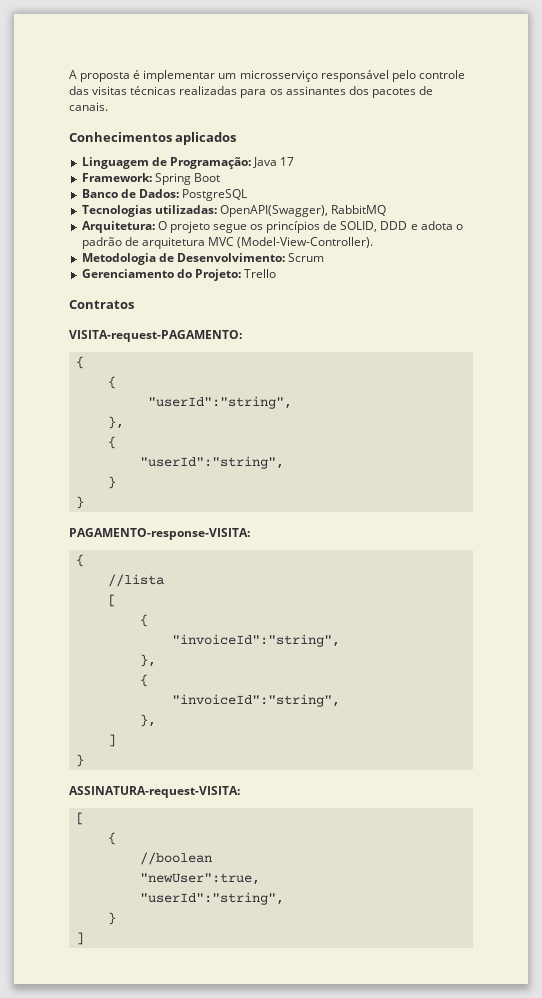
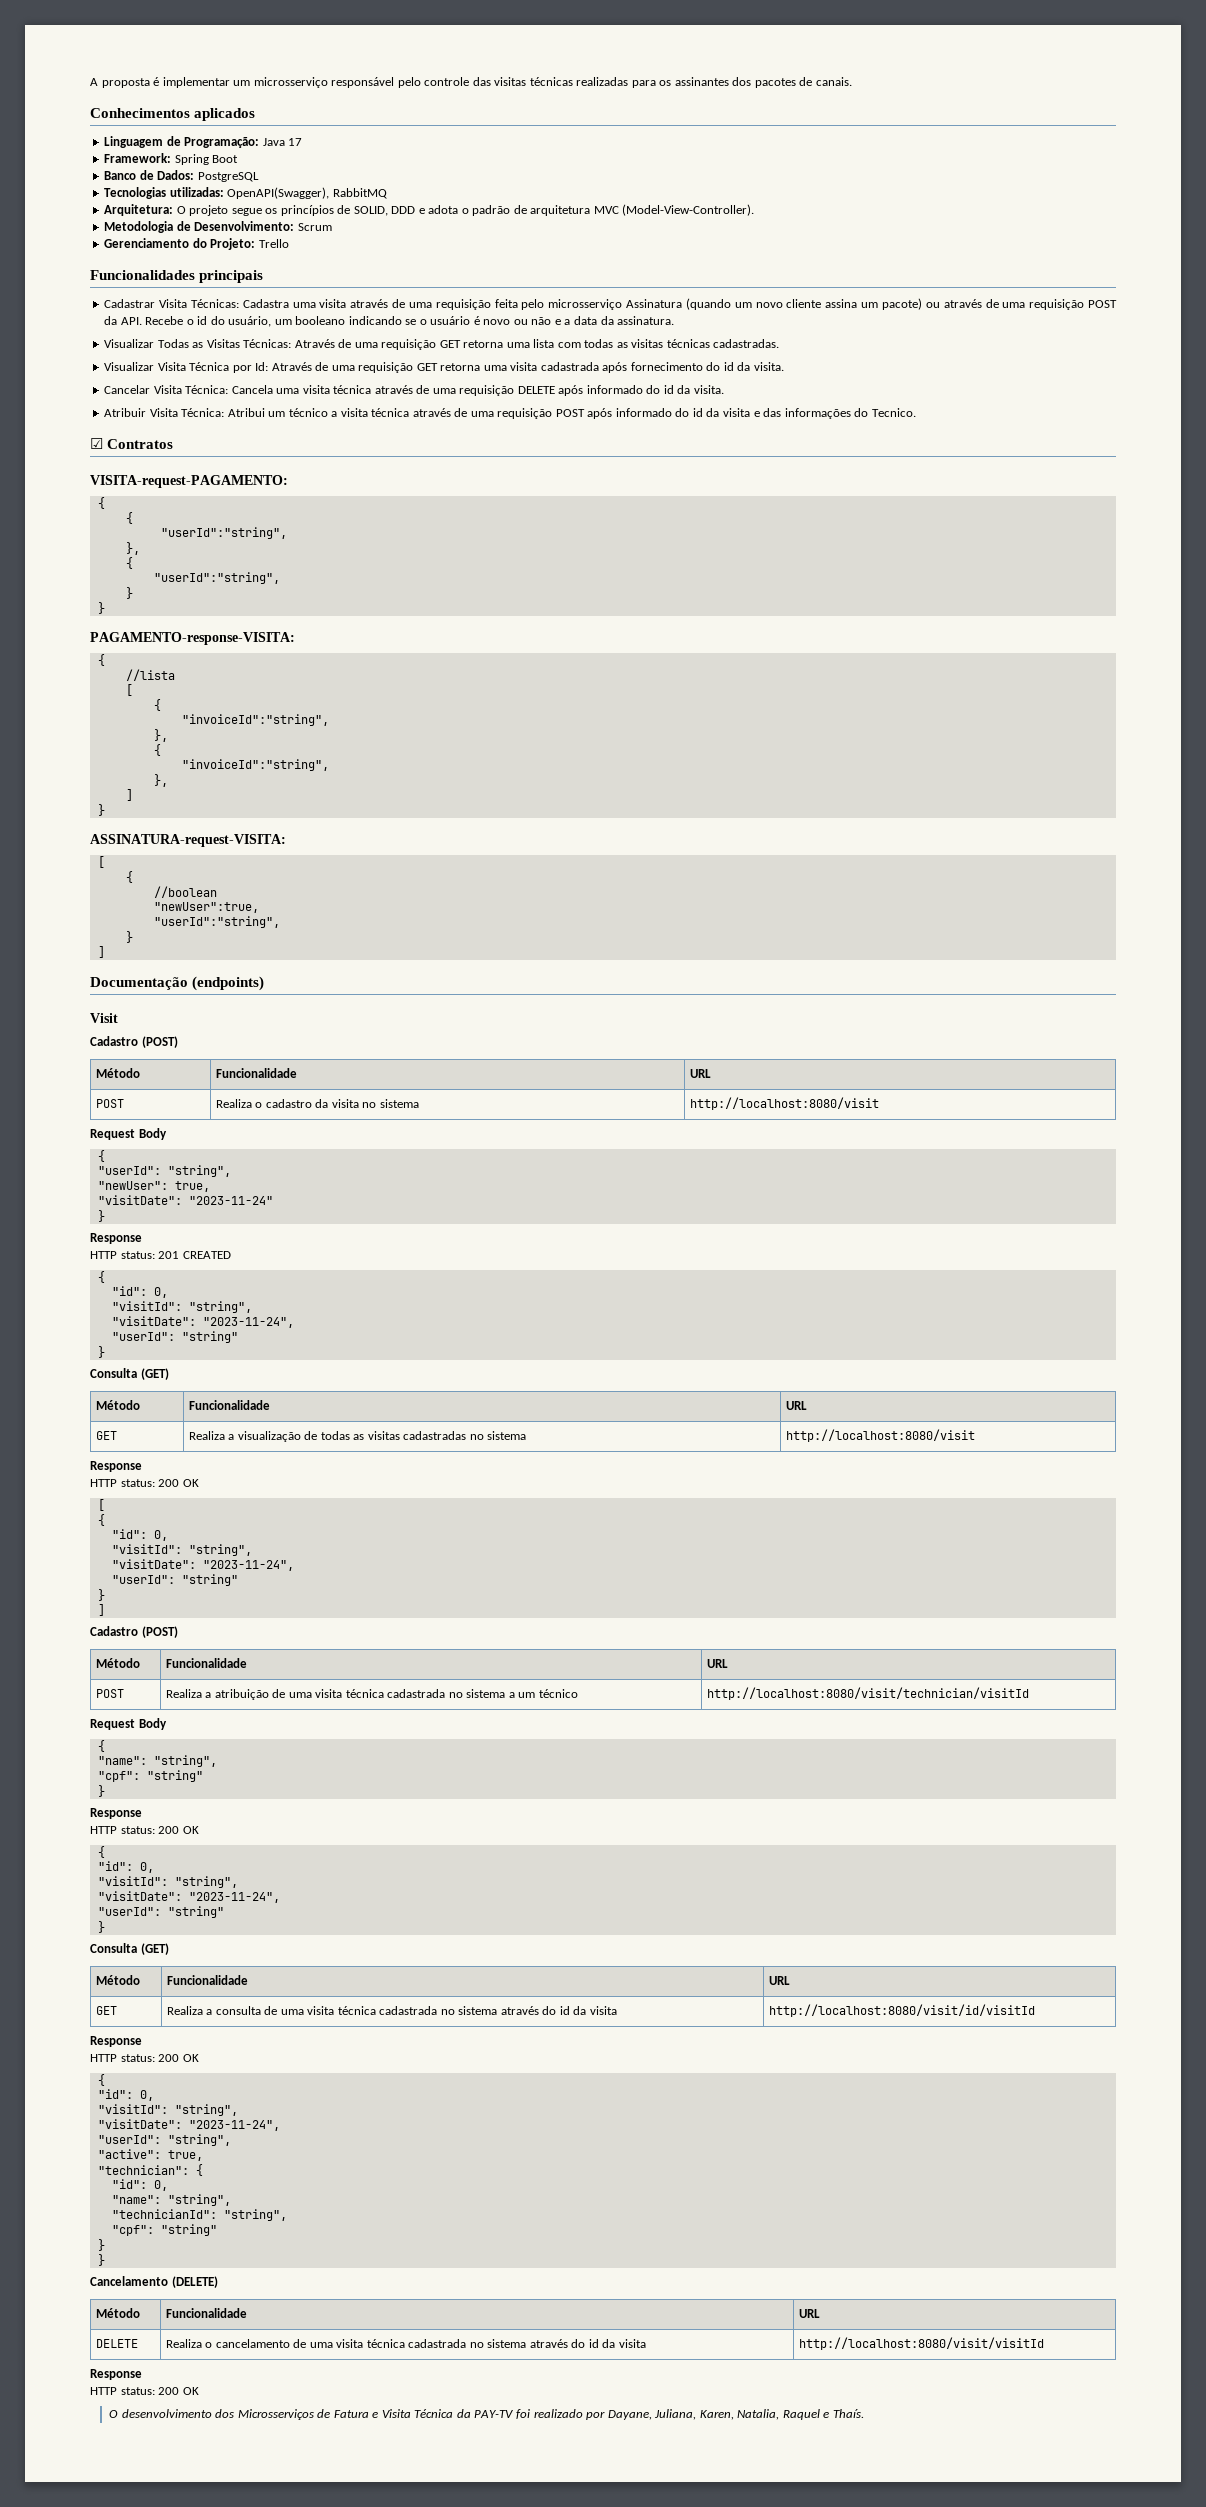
(276, 273) none -> [90,270,264,283] [104,298,1118,310] [104,316,675,327] [104,339,780,350] [104,362,784,373] [104,385,724,396] [104,408,916,419] [90,438,103,449] Funcionalidades principais // Cadastrar Visita Técnicas: Cadastra uma visita através de uma requisição feita pelo microsserviço Assinatura (quando um novo cliente assina um pacote) ou através de uma requisição POST da API. Recebe o id do usuário, um booleano indicando se o usuário é novo ou não e a data da assinatura. // Visualizar Todas as Visitas Técnicas: Através de uma requisição GET retorna uma lista com todas as visitas técnicas cadastradas. // Visualizar Visita Técnica por Id: Através de uma requisição GET retorna uma visita cadastrada após fornecimento do id da visita. // Cancelar Visita Técnica: Cancela uma visita técnica através de uma requisição DELETE após informado do id da visita. // Atribuir Visita Técnica: Atribui um técnico a visita técnica através de uma requisição POST após informado do id da visita e das informações do Tecnico. // ☑
(84, 938) none -> [90,976,265,991] [90,1013,118,1023] [90,1036,178,1048] [95,1068,140,1078] [215,1068,297,1078] [689,1069,711,1078] [95,1099,124,1108] [215,1099,419,1108] [689,1097,879,1110] [90,1128,167,1140] [97,1150,105,1162] [97,1165,231,1177] [97,1181,210,1192] [97,1195,273,1205] [97,1210,105,1222] [90,1233,142,1244] [90,1251,231,1259] [97,1271,105,1283] [111,1286,168,1298] [111,1301,252,1313] [111,1316,294,1328] [111,1331,238,1343] [97,1346,105,1358] [90,1368,169,1380] [95,1400,140,1410] [188,1400,270,1410] [785,1401,807,1410] [95,1431,117,1440] [188,1431,527,1442] [785,1429,975,1442] [90,1461,142,1472] [90,1479,199,1487] [97,1499,105,1511] [97,1514,105,1526] [111,1529,168,1541] [111,1544,252,1556] [111,1559,294,1571] [111,1574,238,1586] [97,1589,105,1601] [97,1604,105,1616] [90,1626,178,1638] [95,1658,140,1668] [165,1658,247,1668] [706,1659,728,1668] [95,1689,124,1698] [165,1689,578,1700] [706,1687,1029,1700] [90,1718,167,1730] [97,1740,105,1752] [97,1755,217,1767] [97,1770,203,1782] [97,1785,105,1797] [90,1808,142,1819] [90,1826,199,1834] [97,1846,105,1858] [97,1861,154,1873] [97,1876,238,1888] [97,1891,280,1903] [97,1906,224,1918] [97,1921,105,1933] [90,1943,169,1955] [95,1975,140,1985] [166,1975,248,1985] [768,1976,790,1985] [95,2006,117,2015] [166,2006,617,2015] [768,2004,1035,2017] [90,2036,142,2047] [90,2054,199,2062] [97,2074,105,2086] [97,2089,154,2101] [97,2104,238,2116] [97,2119,280,2131] [97,2134,231,2146] [97,2149,203,2161] [97,2164,203,2176] [111,2179,168,2191] [111,2194,231,2206] [111,2209,287,2221] [111,2224,217,2236] [97,2239,105,2251] [97,2254,105,2266] [90,2276,218,2288] [95,2308,140,2318] [165,2308,247,2318] [798,2309,820,2318] [95,2339,138,2348] [165,2339,646,2348] [798,2337,1044,2350] [90,2369,142,2380] [90,2387,199,2395] [109,2409,864,2420] // Documentação (endpoints) // Visit // Cadastro (POST) // Método | Funcionalidade | URL // POST | Realiza o cadastro da visita no sistema | http://localhost:8080/visit // Request Body // { // "userId": "string", // "newUser": true, // "visitDate": "2023-11-24" // } // Response // HTTP status: 201 CREATED // { // "id": 0, // "visitId": "string", // "visitDate": "2023-11-24", // "userId": "string" // } // Consulta (GET) // Método | Funcionalidade | URL // GET | Realiza a visualização de todas as visitas cadastradas no sistema | http://localhost:8080/visit // Response // HTTP status: 200 OK // [ // { // "id": 0, // "visitId": "string", // "visitDate": "2023-11-24", // "userId": "string" // } // ] // Cadastro (POST) // Método | Funcionalidade | URL // POST | Realiza a atribuição de uma visita técnica cadastrada no sistema a um técnico | http://localhost:8080/visit/technician/visitId // Request Body // { // "name": "string", // "cpf": "string" // } // Response // HTTP status: 200 OK // { // "id": 0, // "visitId": "string", // "visitDate": "2023-11-24", // "userId": "string" // } // Consulta (GET) // Método | Funcionalidade | URL // GET | Realiza a consulta de uma visita técnica cadastrada no sistema através do id da visita | http://localhost:8080/visit/id/visitId // Response // HTTP status: 200 OK // { // "id": 0, // "visitId": "string", // "visitDate": "2023-11-24", // "userId": "string", // "active": true, // "technician": { // "id": 0, // "name": "string", // "technicianId": "string", // "cpf": "string" // } // } // Cancelamento (DELETE) // Método | Funcionalidade | URL // DELETE | Realiza o cancelamento de uma visita técnica cadastrada no sistema através do id da visita | http://localhost:8080/visit/visitId // Response // HTTP status: 200 OK // O desenvolvimento dos Microsserviços de Fatura e Visita Técnica da PAY-TV foi realizado por Dayane, Juliana, Karen, Natalia, Raquel e Thaís.

